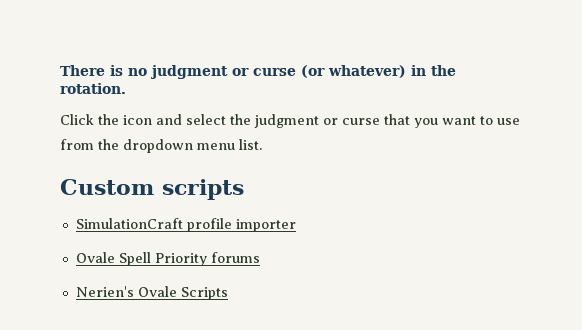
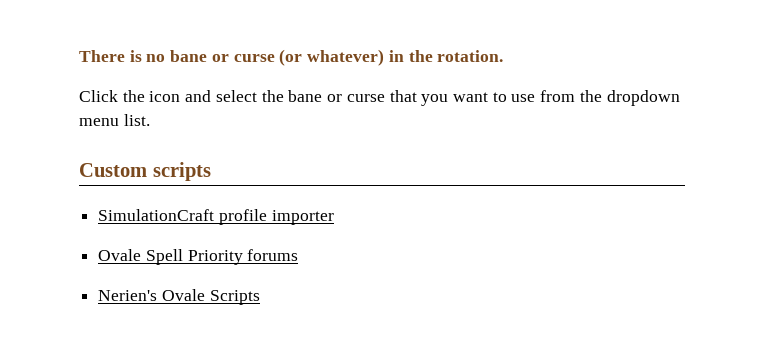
[150,65,228,79] judgment -> [170,50,208,62] bane
[254,114,319,128] judgment -> [288,90,323,102] bane

